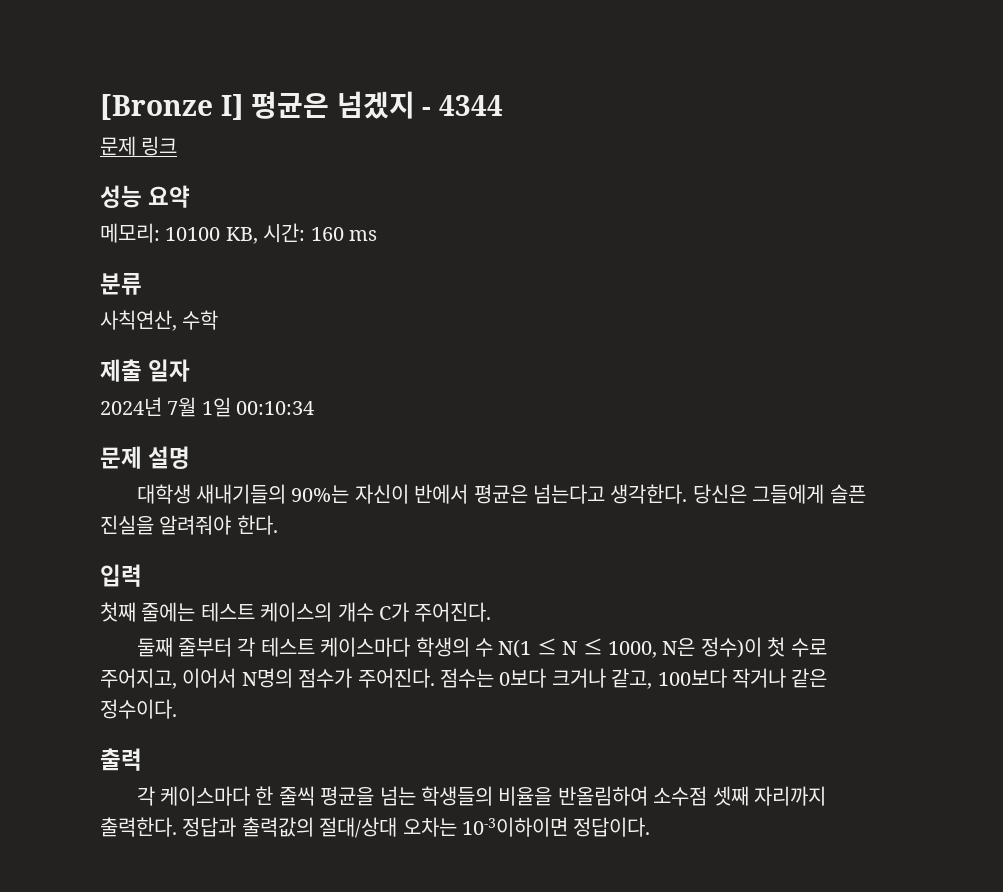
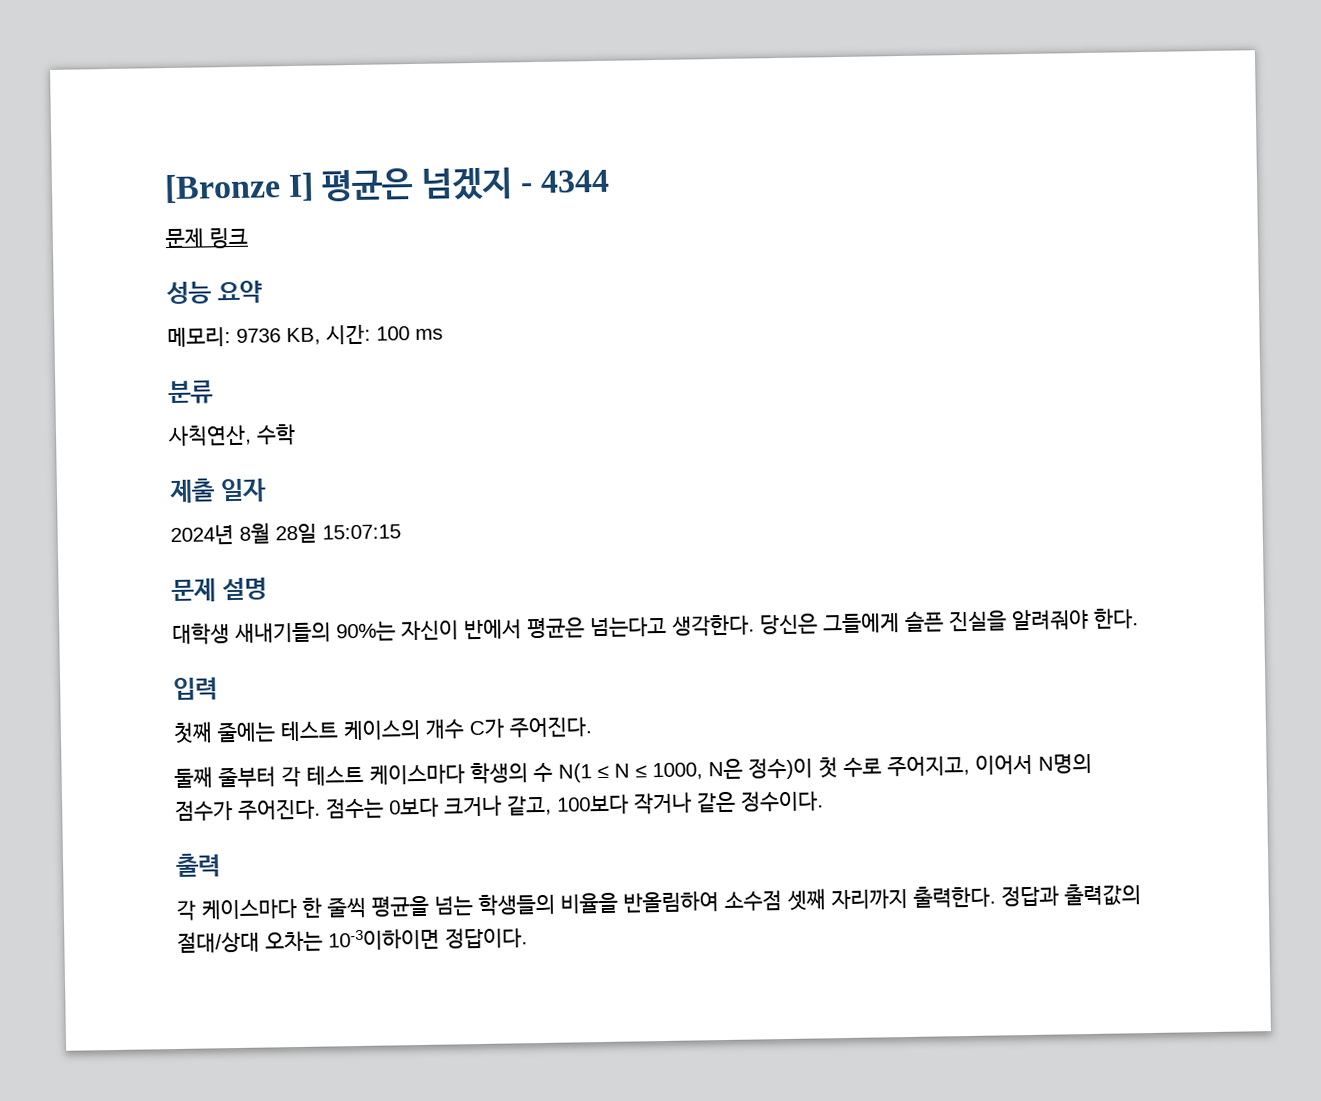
[165,227,221,241] 10100 -> [236,328,281,343] 9736
[310,227,344,241] 160 -> [376,326,410,341] 100
[167,397,315,417] 7월 1일 00:10:34 -> [239,522,401,544] 8월 28일 15:07:15

